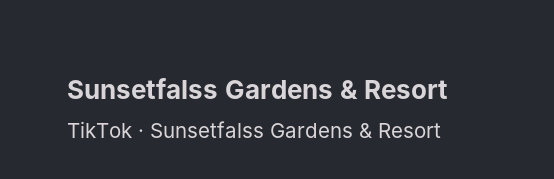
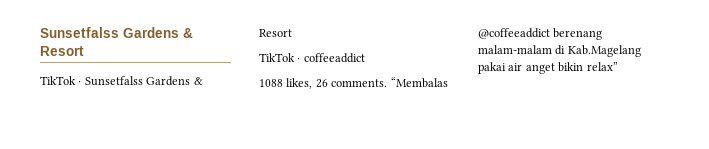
(441, 130) none -> [259,53,365,63] [259,77,448,89] [478,28,603,40] [478,45,641,57] [478,62,618,74] // TikTok · coffeeaddict // 1088 likes, 26 comments. “Membalas @coffeeaddict berenang malam-malam di Kab.Magelang pakai air anget bikin relax”

